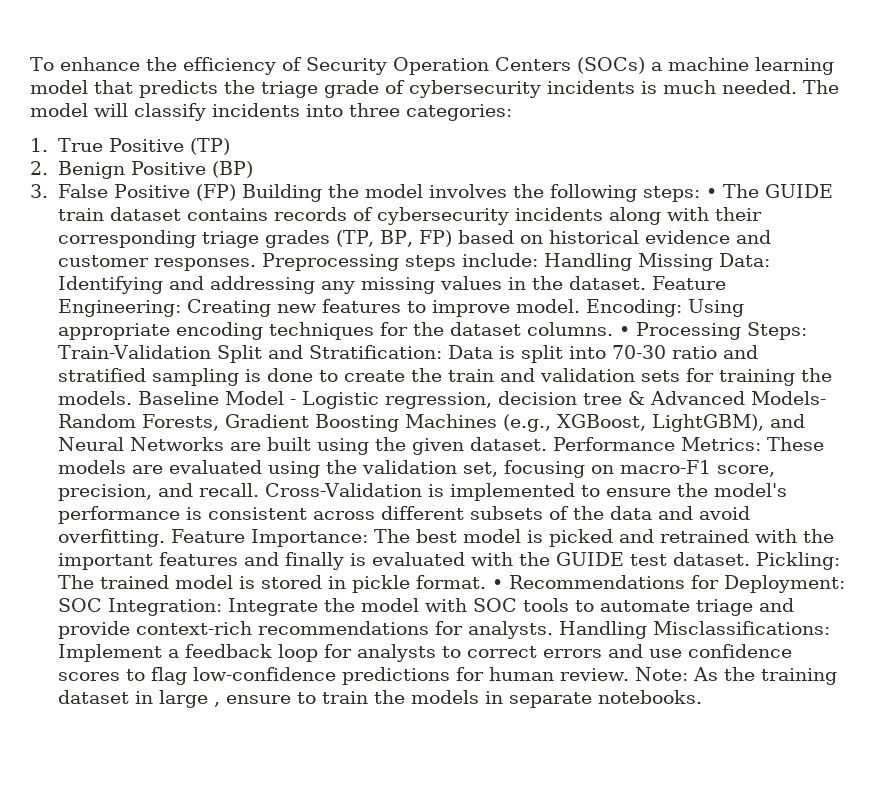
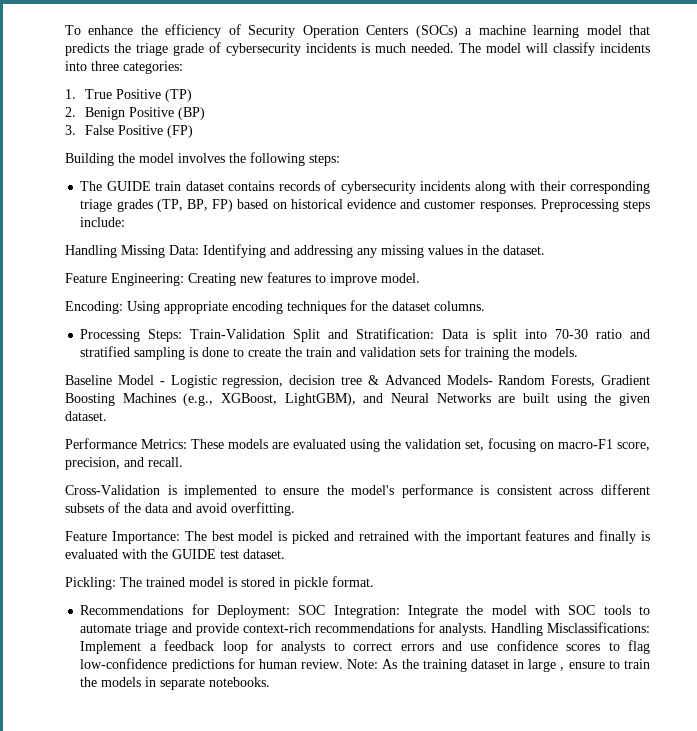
(237, 192) none -> (193, 131) //
[706,188,718,198] • -> (340, 160) //
(538, 260) none -> (126, 222) //
(646, 283) none -> (545, 250) //
(580, 306) none -> (420, 278) //
[618,326,630,336] • -> (485, 306) //
(132, 398) none -> (579, 352) //
(547, 444) none -> (107, 416) //
(259, 490) none -> (183, 462) //
(165, 538) none -> (295, 509) //
(750, 559) none -> (285, 554) //
[491,579,503,589] • -> (374, 581) //

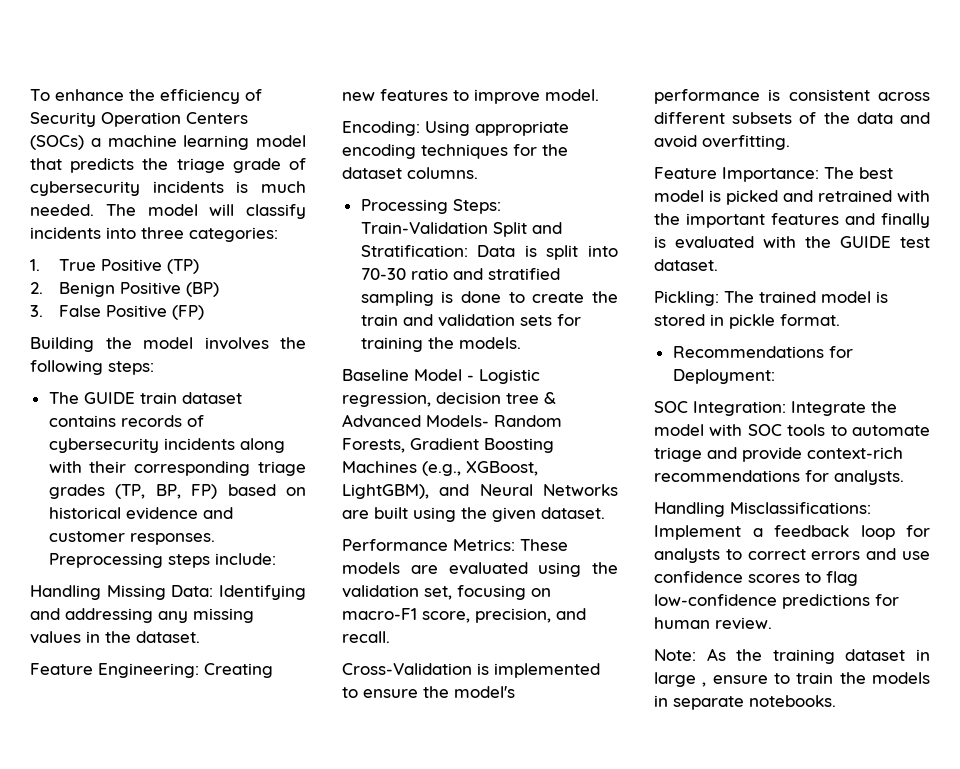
(291, 611) none -> (775, 376) //
(487, 629) none -> (904, 477) //
(344, 664) none -> (772, 623) //

